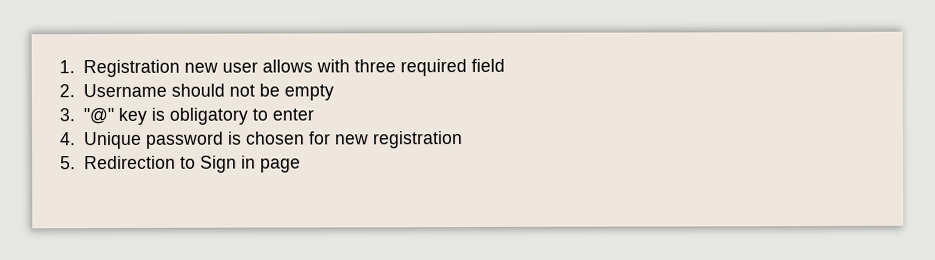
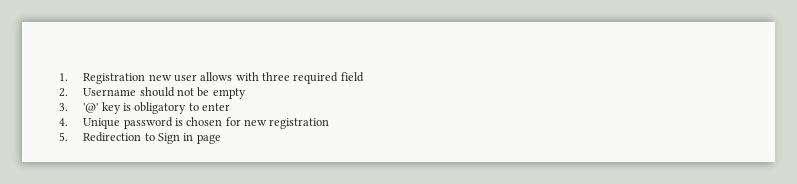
[82,107,114,125] "@" -> [83,103,99,113] '@'

